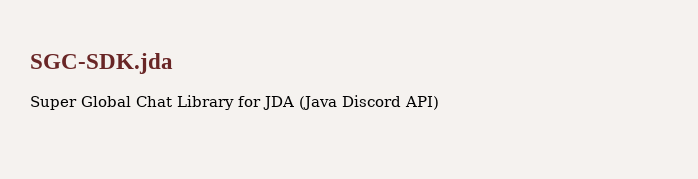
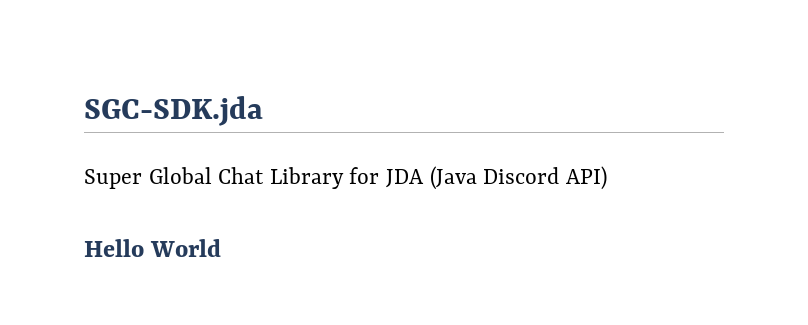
(439, 103) none -> [84,239,222,257] // Hello World

